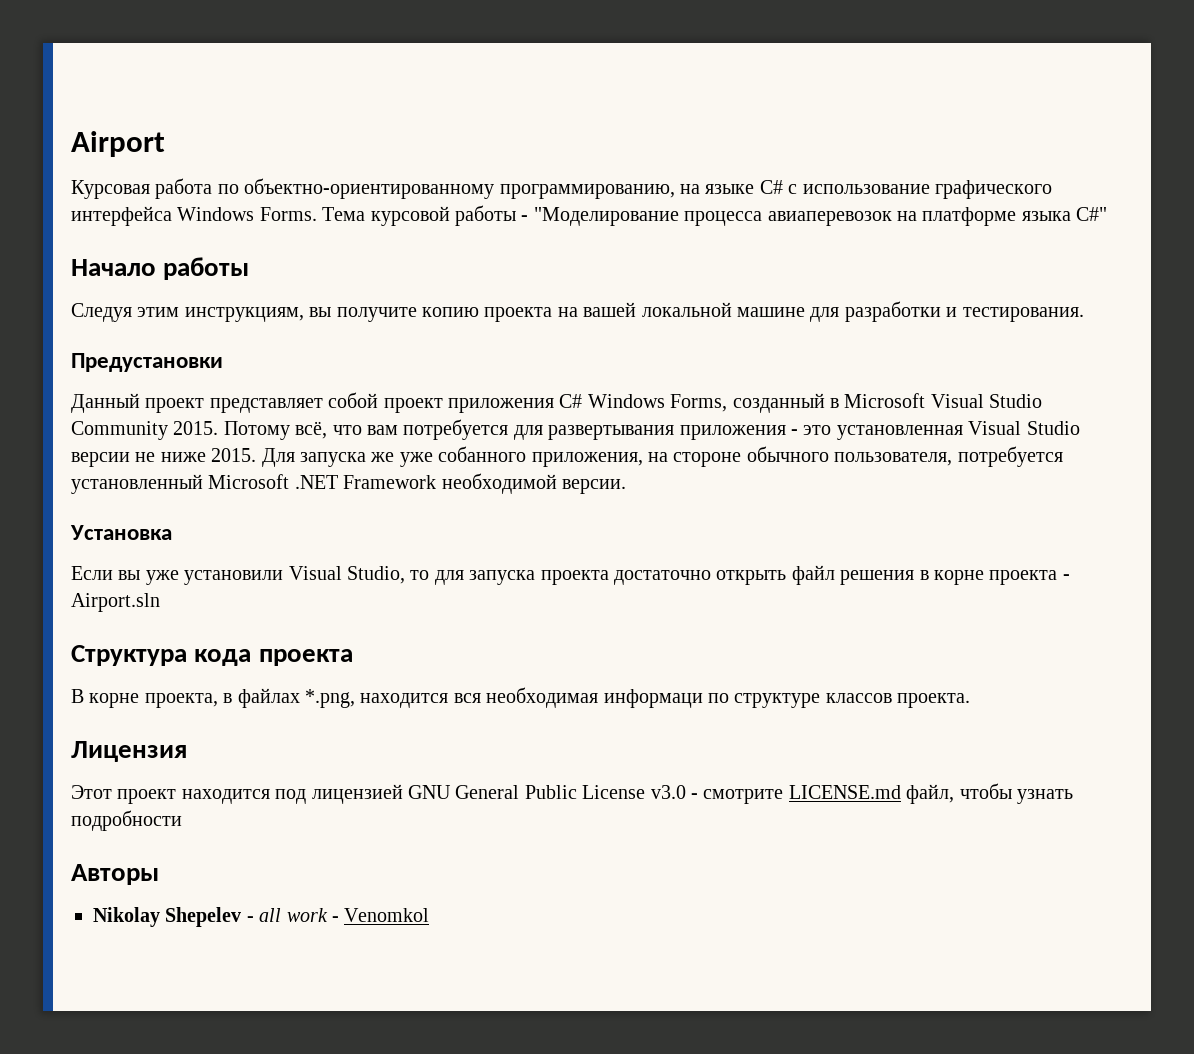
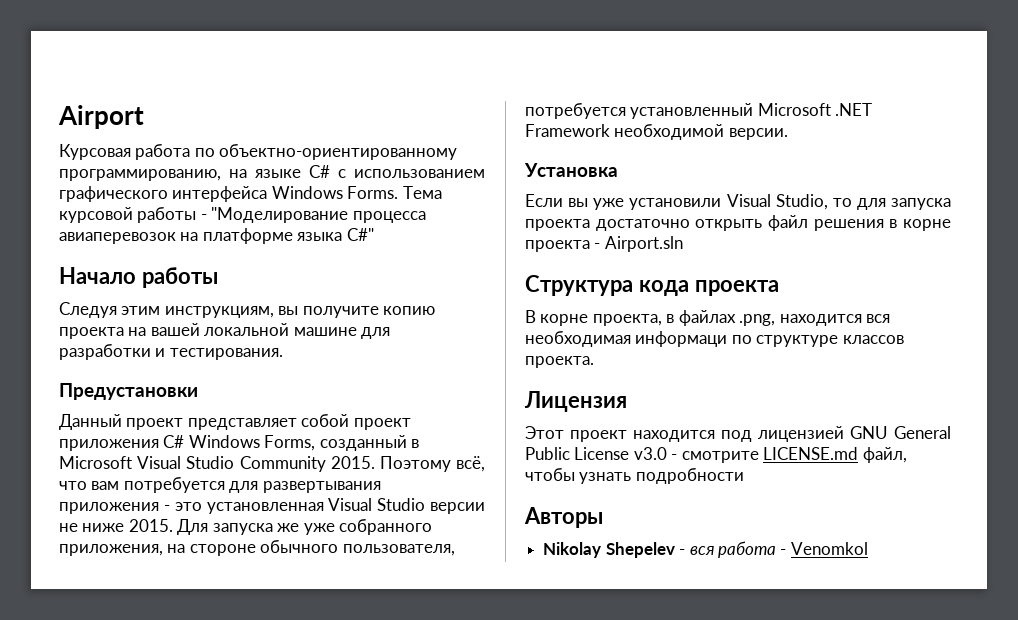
[802,184,930,194] использование -> [354,169,485,178] использованием
[223,421,290,440] Потому -> [379,456,451,472] Поэтому
[438,446,527,462] собанного -> [339,519,433,535] собранного
[305,689,355,708] *.png, -> [739,314,776,326] .png,
[259,908,328,922] all work -> [689,541,776,558] вся работа

